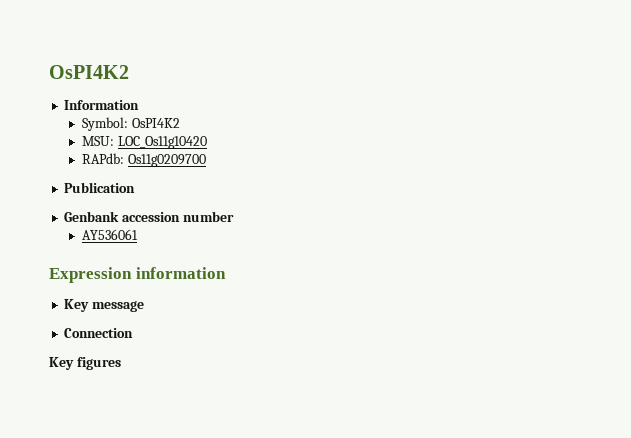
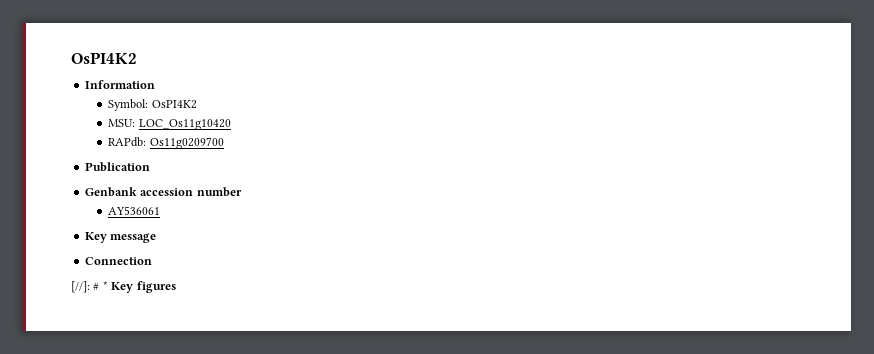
[49,267,226,283] // Expression information -> (161, 210) none
(134, 333) none -> [71,281,108,293] [//]: # *

